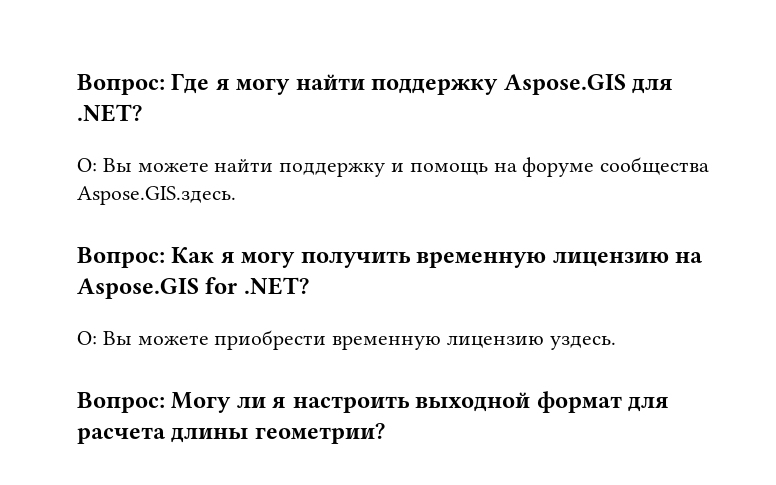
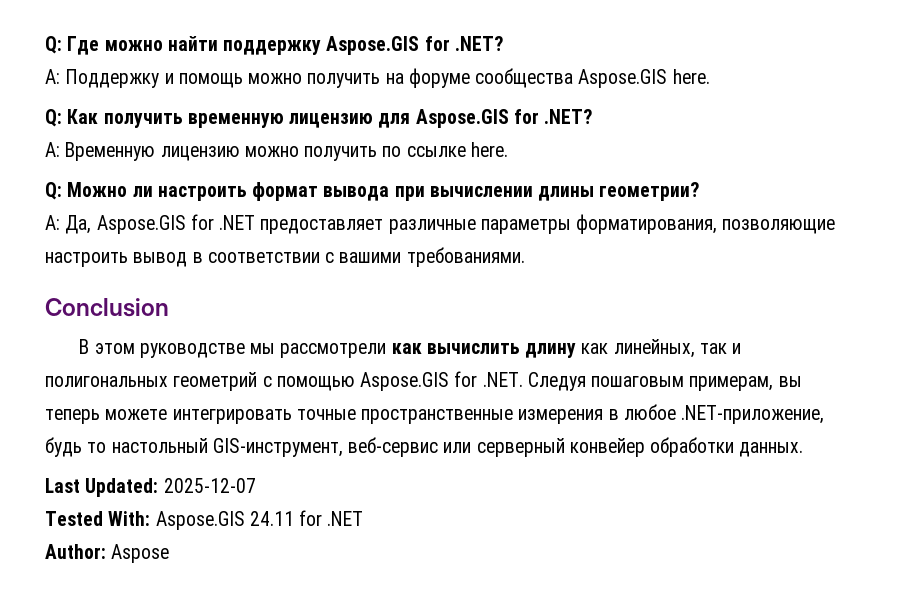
[77,73,674,95] [77,104,142,122] [77,157,710,177] [77,186,236,205] [77,247,704,268] [77,277,309,299] [77,330,616,350] [77,391,670,413] [77,423,385,444] Вопрос: Где я могу найти поддержку Aspose.GIS для .NET? // О: Вы можете найти поддержку и помощь на форуме сообщества Aspose.GIS.здесь. // Вопрос: Как я могу получить временную лицензию на Aspose.GIS for .NET? // О: Вы можете приобрести временную лицензию уздесь. // Вопрос: Могу ли я настроить выходной формат для расчета длины геометрии? -> [45,36,503,55] [45,68,710,88] [45,109,593,128] [45,142,508,161] [45,182,700,201] [45,214,836,234] [45,247,525,267] [45,298,169,317] [79,339,742,358] [45,371,802,391] [45,404,825,424] [45,437,804,457] [45,478,256,497] [45,510,364,530] [45,544,170,563] Q: Где можно найти поддержку Aspose.GIS for .NET? // A: Поддержку и помощь можно получить на форуме сообщества Aspose.GIS here. // Q: Как получить временную лицензию для Aspose.GIS for .NET? // A: Временную лицензию можно получить по ссылке here. // Q: Можно ли настроить формат вывода при вычислении длины геометрии? // A: Да, Aspose.GIS for .NET предоставляет различные параметры форматирования, позволяющие настроить вывод в соответствии с вашими требованиями. // Conclusion // В этом руководстве мы рассмотрели как вычислить длину как линейных, так и полигональных геометрий с помощью Aspose.GIS for .NET. Следуя пошаговым примерам, вы теперь можете интегрировать точные пространственные измерения в любое .NET‑приложение, будь то настольный GIS‑инструмент, веб‑сервис или серверный конвейер обработки данных. // Last Updated: 2025-12-07 // Tested With: Aspose.GIS 24.11 for .NET // Author: Aspose

